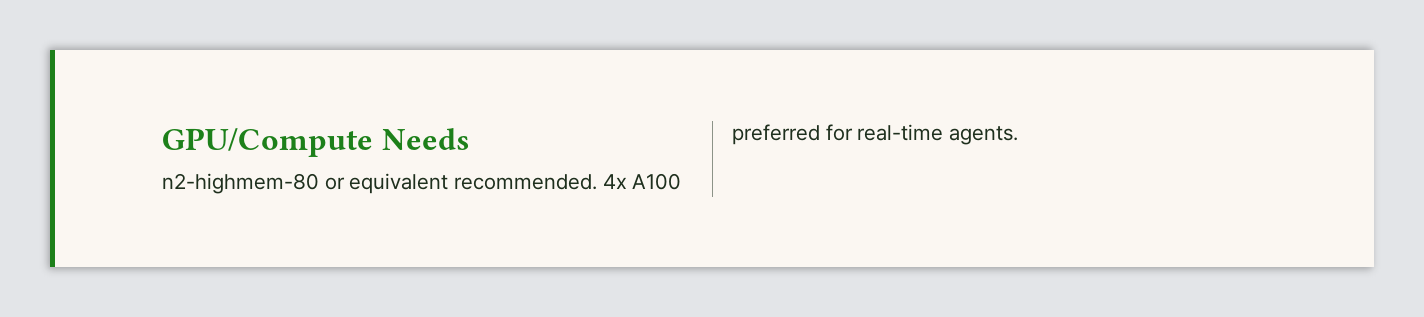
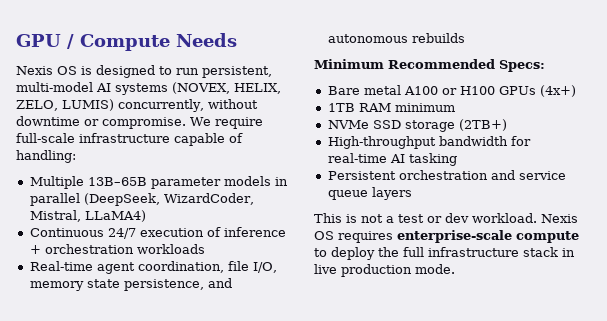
[162,128,470,157] [162,173,682,194] [732,124,1019,145] GPU/Compute Needs // n2-highmem-80 or equivalent recommended. 4x A100 preferred for real-time agents. -> [16,33,237,51] [16,65,272,78] [16,82,281,95] [16,99,258,112] [16,116,263,129] [16,133,243,146] [16,150,76,163] [29,176,288,189] [29,193,254,206] [29,210,146,222] [29,227,286,239] [29,244,205,254] [29,261,277,274] [29,278,232,291] [327,33,465,43] [314,59,545,72] [327,85,576,97] [327,103,455,112] [327,119,507,132] [327,136,531,149] [327,153,457,166] [327,170,566,180] [327,187,412,200] [314,213,578,223] [314,230,579,243] [314,247,575,260] [314,264,455,277] GPU / Compute Needs // Nexis OS is designed to run persistent, multi-model AI systems (NOVEX, HELIX, ZELO, LUMIS) concurrently, without downtime or compromise. We require full-scale infrastructure capable of handling: // Multiple 13B–65B parameter models in parallel (DeepSeek, WizardCoder, Mistral, LLaMA4) // Continuous 24/7 execution of inference + orchestration workloads // Real-time agent coordination, file I/O, memory state persistence, and autonomous rebuilds // Minimum Recommended Specs: // Bare metal A100 or H100 GPUs (4x+) // 1TB RAM minimum // NVMe SSD storage (2TB+) // High-throughput bandwidth for real-time AI tasking // Persistent orchestration and service queue layers // This is not a test or dev workload. Nexis OS requires enterprise-scale compute to deploy the full infrastructure stack in live production mode.

